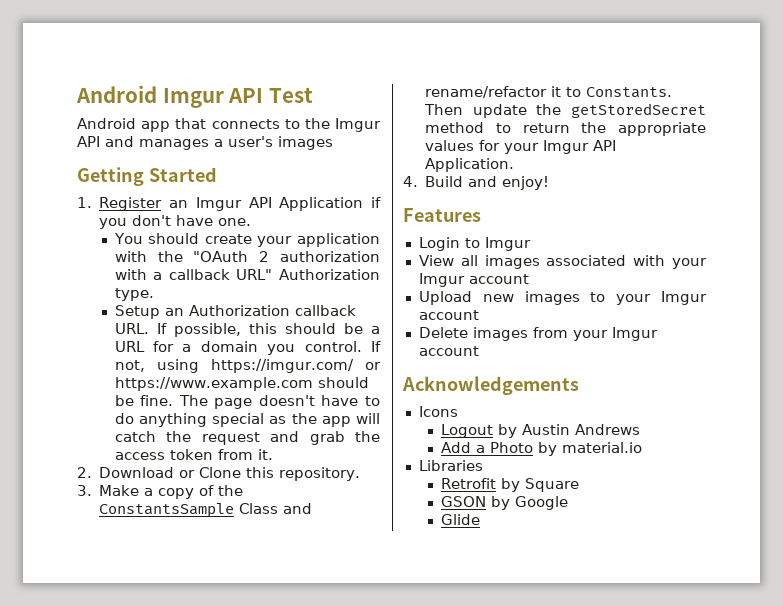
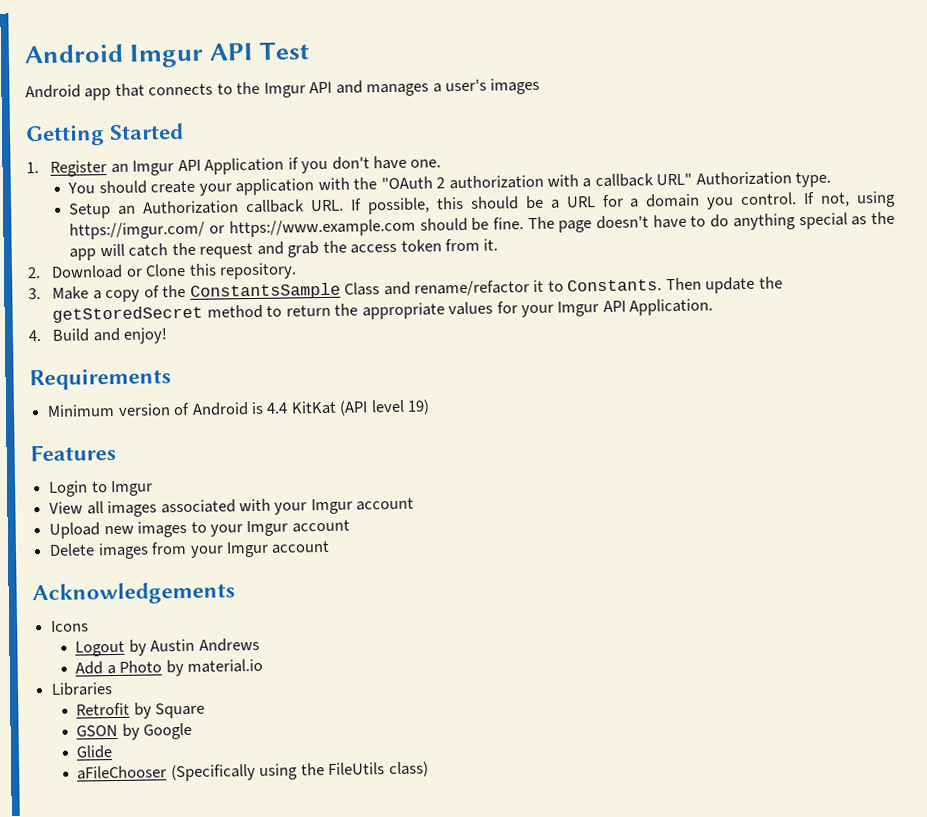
(550, 183) none -> [29,367,171,391] [47,399,431,417] // Requirements // Minimum version of Android is 4.4 KitKat (API level 19)
(480, 519) none -> [77,761,429,782] // aFileChooser (Specifically using the FileUtils class)

